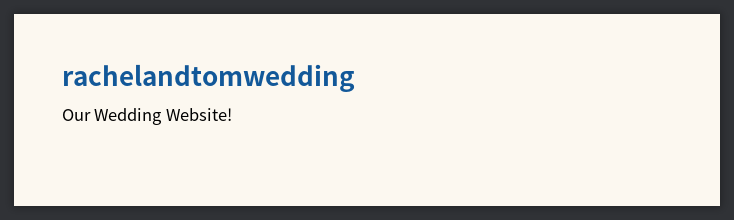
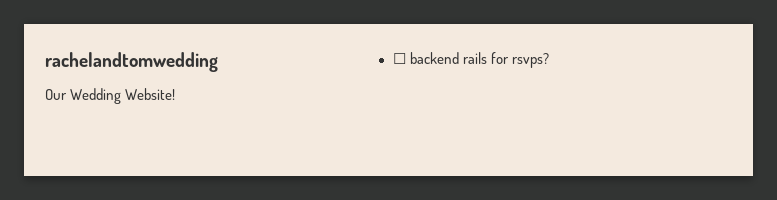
(232, 114) none -> [392,52,549,68] // ☐ backend rails for rsvps?

